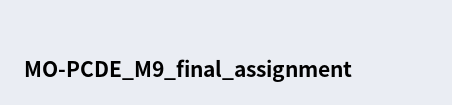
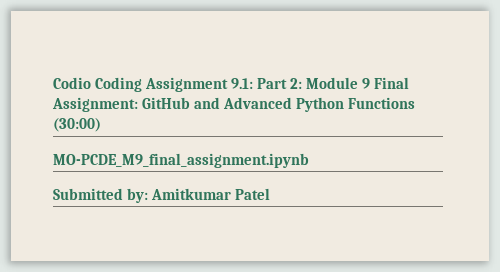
[24,59,352,82] MO-PCDE_M9_final_assignment -> [53,77,410,92] [52,97,416,112] [53,118,101,132] [53,153,309,168] [53,188,270,203] Codio Coding Assignment 9.1: Part 2: Module 9 Final Assignment: GitHub and Advanced Python Functions (30:00) // MO-PCDE_M9_final_assignment.ipynb // Submitted by: Amitkumar Patel

